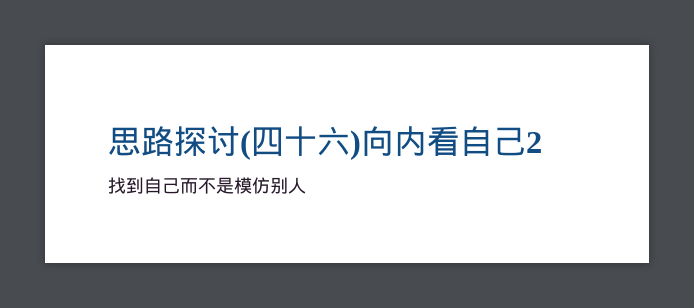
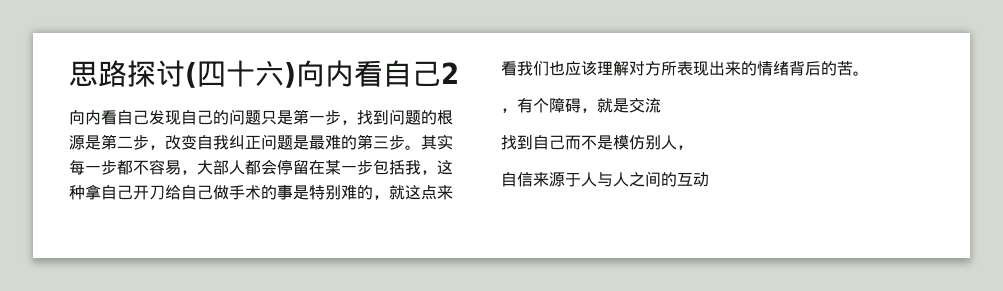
(542, 142) none -> [69,109,453,125] [69,134,453,150] [69,159,453,175] [69,184,453,200] [501,61,869,76] [501,97,661,113] // 向内看自己发现自己的问题只是第一步，找到问题的根源是第二步，改变自我纠正问题是最难的第三步。其实每一步都不容易，大部人都会停留在某一步包括我，这种拿自己开刀给自己做手术的事是特别难的，就这点来看我们也应该理解对方所表现出来的情绪背后的苦。 // ，有个障碍，就是交流
(306, 185) none -> [677,145,693,150] [501,171,709,187] ， // 自信来源于人与人之间的互动

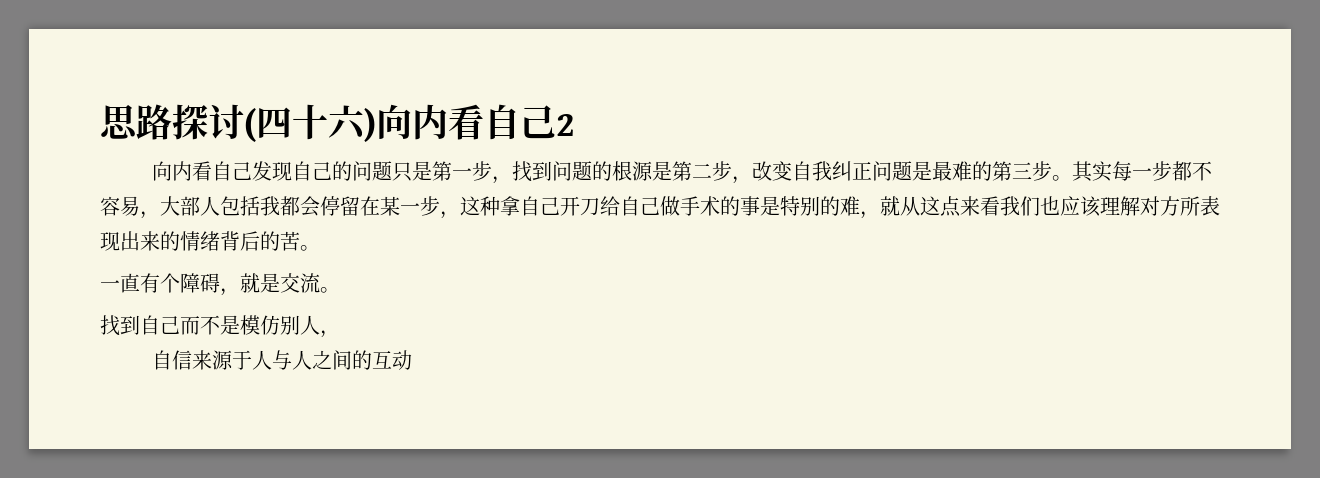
(245, 167) none -> [220,196,280,216] 包括我
[373,159,421,175] 包括我 -> (440, 206) none
[341,185,405,200] 难的，就 -> [820,196,920,219] 的难，就从
[501,108,517,113] ， -> [100,273,140,293] 一直
(661, 105) none -> [320,287,340,293] 。

